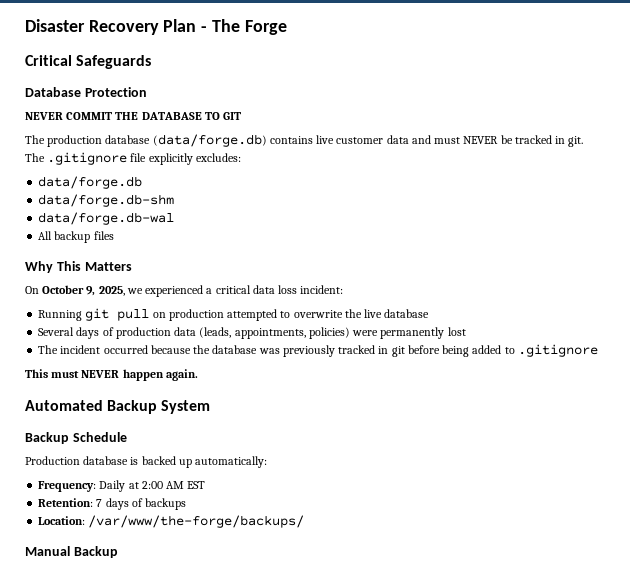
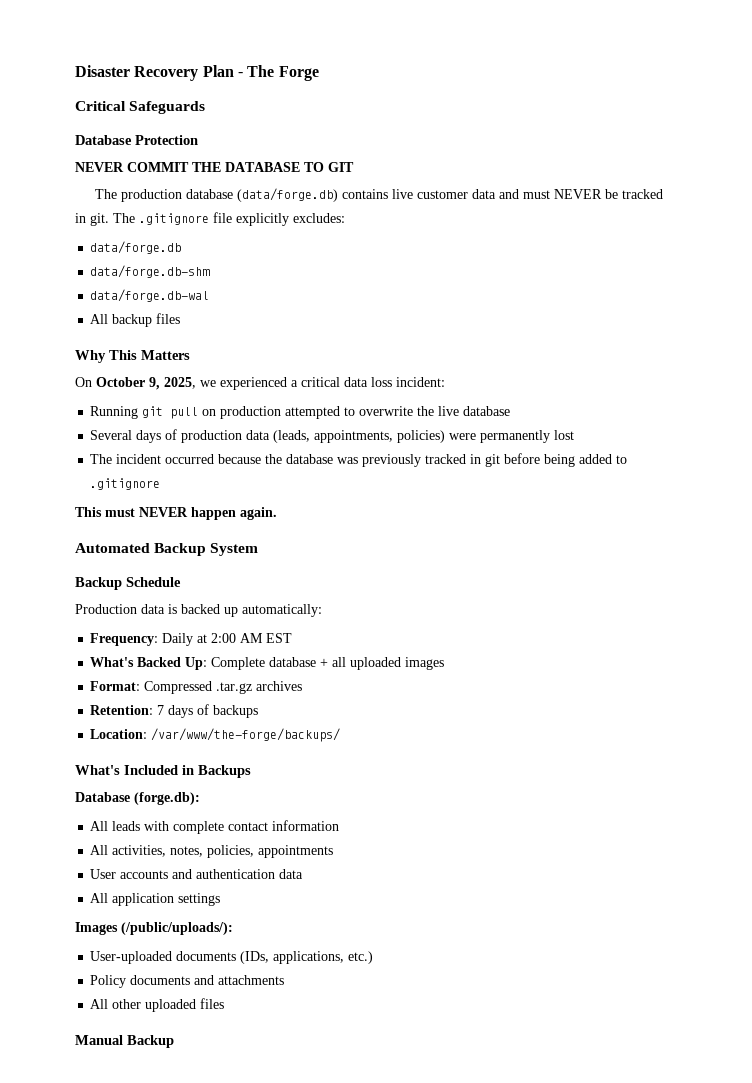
[83,456,129,465] database -> [141,604,165,614] data
(206, 485) none -> [90,657,445,670] [90,681,303,694] // What's Backed Up: Complete database + all uploaded images // Format: Compressed .tar.gz archives
(305, 521) none -> [75,765,251,778] [75,792,200,805] [90,820,340,834] [90,845,334,858] [90,869,304,879] [90,893,221,906] [75,922,233,935] [90,951,374,964] [90,975,285,988] [90,998,225,1012] // What's Included in Backups // Database (forge.db): // All leads with complete contact information // All activities, notes, policies, appointments // User accounts and authentication data // All application settings // Images (/public/uploads/): // User-uploaded documents (IDs, applications, etc.) // Policy documents and attachments // All other uploaded files

